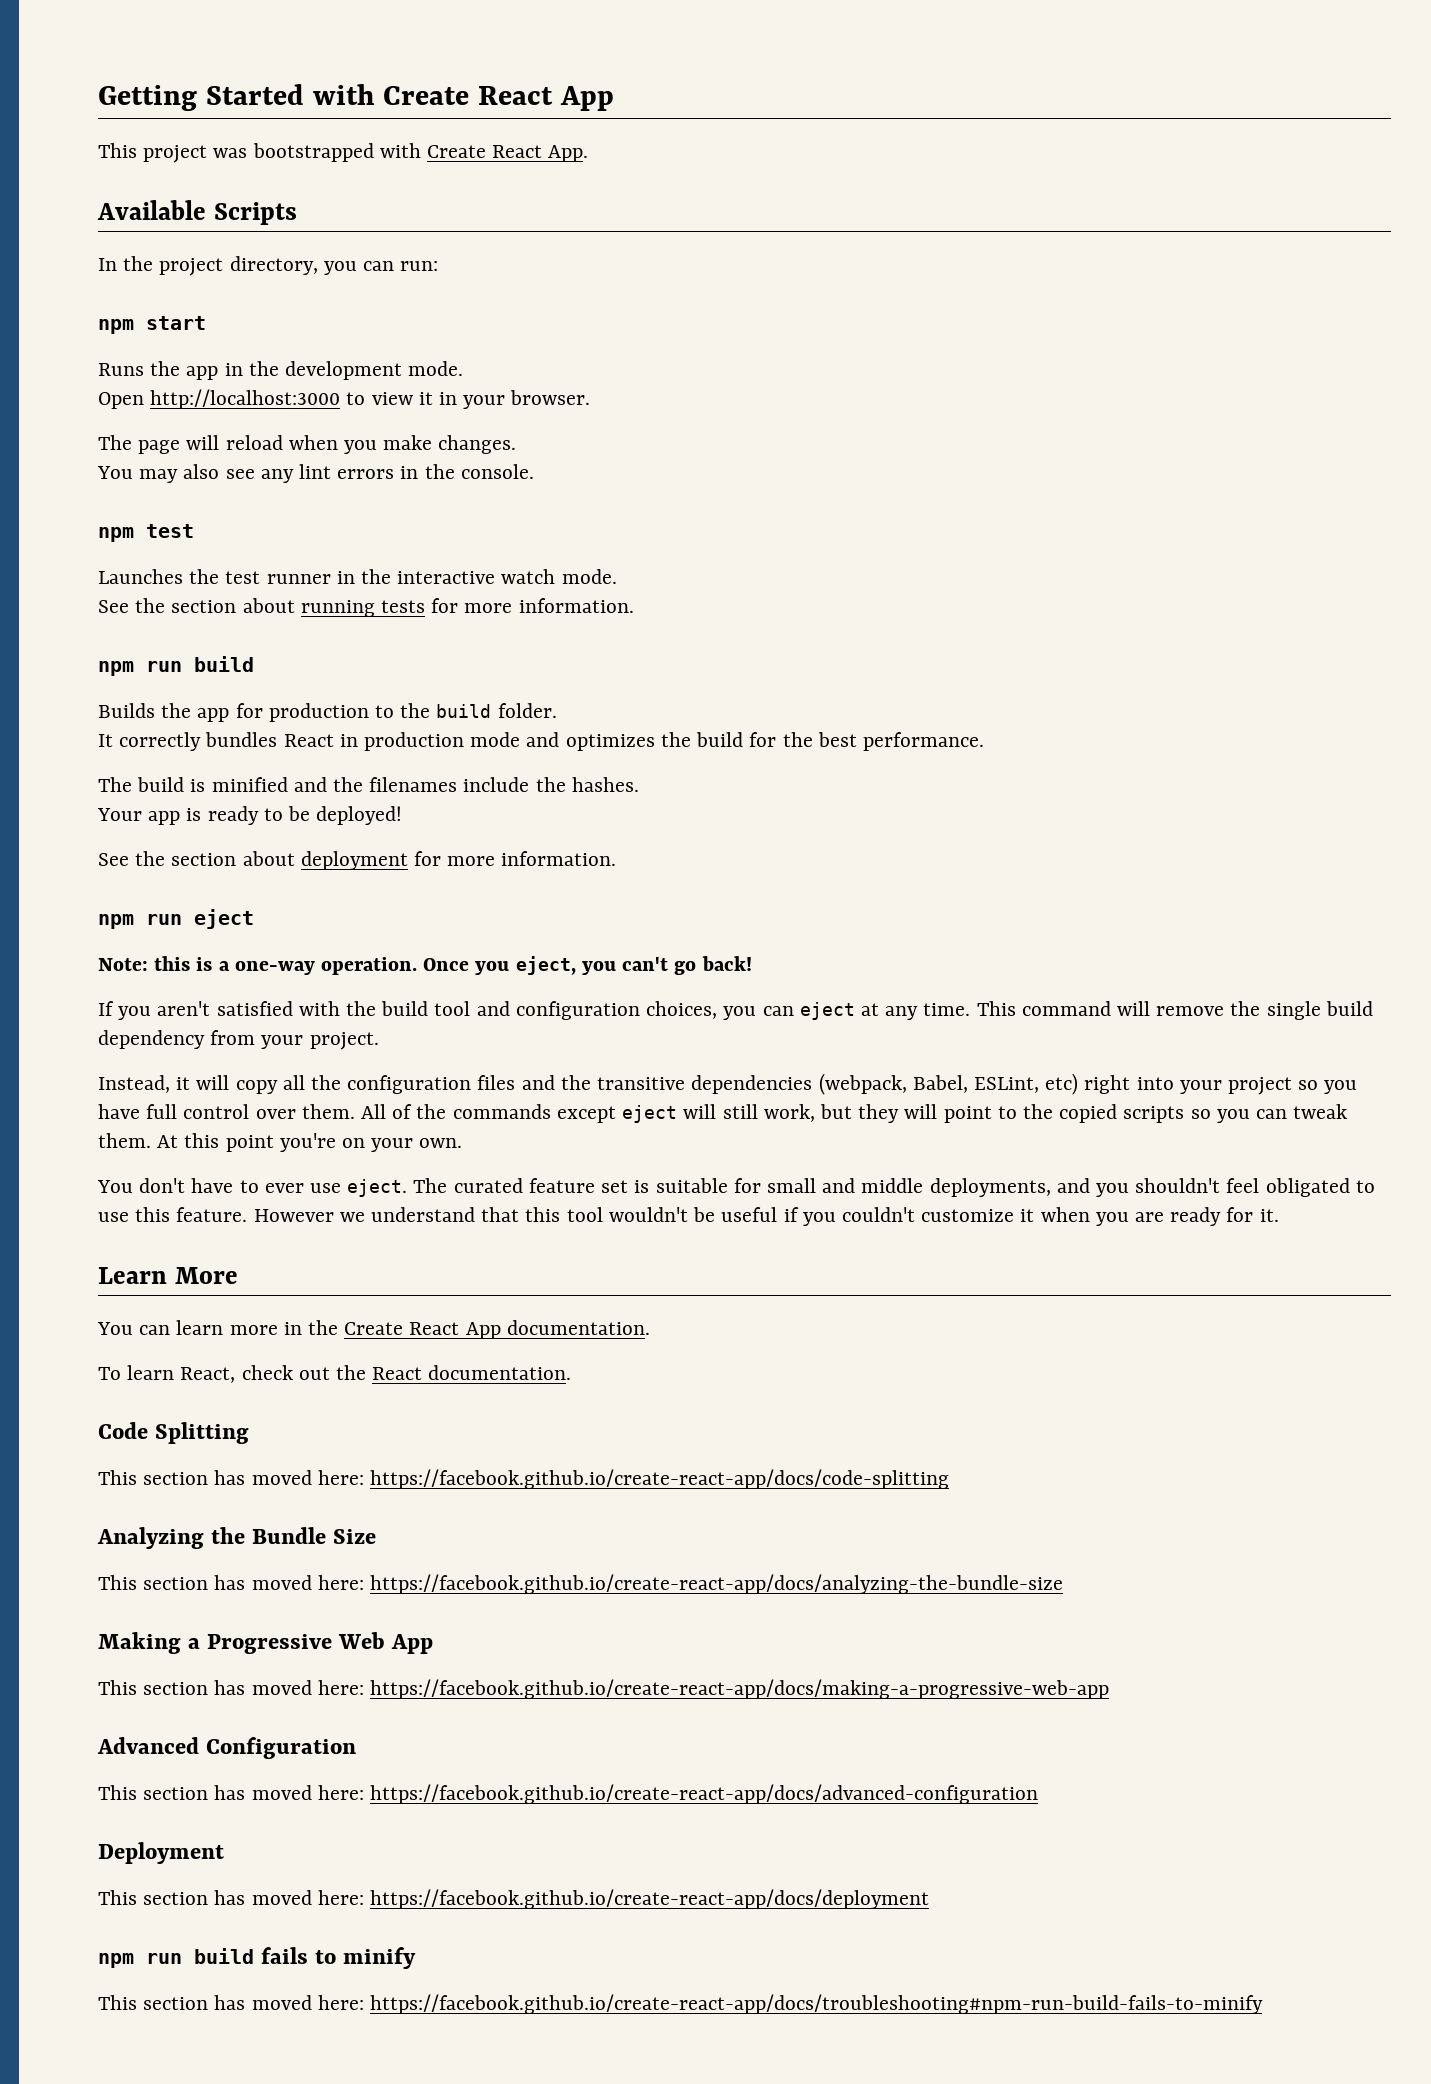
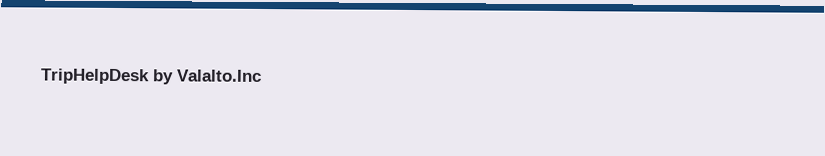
[98,84,614,111] [98,143,589,163] [97,200,297,225] [98,256,439,276] [98,316,206,334] [98,361,464,380] [98,389,591,409] [98,435,517,454] [97,464,534,483] [98,524,194,542] [98,569,617,584] [98,598,634,617] [98,656,254,676] [98,703,557,722] [98,732,984,751] [98,777,639,792] [97,806,403,825] [98,851,617,870] [98,909,254,929] [98,956,752,975] [98,1001,1373,1020] [98,1030,379,1050] [98,1073,1358,1095] [98,1104,1348,1123] [98,1133,463,1152] [97,1178,1375,1197] [98,1207,1279,1226] [98,1267,238,1284] [97,1320,650,1339] [98,1365,572,1383] [98,1422,250,1444] [98,1469,950,1489] [97,1527,377,1549] [98,1574,1064,1594] [98,1632,434,1654] [98,1679,1110,1699] [97,1737,357,1759] [98,1784,1039,1804] [98,1842,224,1864] [98,1889,930,1909] [98,1947,417,1969] [98,1994,1264,2014] Getting Started with Create React App // This project was bootstrapped with Create React App. // Available Scripts // In the project directory, you can run: // npm start // Runs the app in the development mode. // Open http://localhost:3000 to view it in your browser. // The page will reload when you make changes. // You may also see any lint errors in the console. // npm test // Launches the test runner in the interactive watch mode. // See the section about running tests for more information. // npm run build // Builds the app for production to the build folder. // It correctly bundles React in production mode and optimizes the build for the best performance. // The build is minified and the filenames include the hashes. // Your app is ready to be deployed! // See the section about deployment for more information. // npm run eject // Note: this is a one-way operation. Once you eject, you can't go back! // If you aren't satisfied with the build tool and configuration choices, you can eject at any time. This command will remove the single build dependency from your project. // Instead, it will copy all the configuration files and the transitive dependencies (webpack, Babel, ESLint, etc) right into your project so you have full control over them. All of the commands except eject will still work, but they will point to the copied scripts so you can tweak them. At this point you're on your own. // You don't have to ever use eject. The curated feature set is suitable for small and middle deployments, and you shouldn't feel obligated to use this feature. However we understand that this tool wouldn't be useful if you couldn't customize it when you are ready for it. // Learn More // You can learn more in the Create React App documentation. // To learn React, check out the React documentation. // Code Splitting // This section has moved here: https://facebook.github.io/create-react-app/docs/code-splitting // Analyzing the Bundle Size // This section has moved here: https://facebook.github.io/create-react-app/docs/analyzing-the-bundle-size // Making a Progressive Web App // This section has moved here: https://facebook.github.io/create-react-app/docs/making-a-progressive-web-app // Advanced Configuration // This section has moved here: https://facebook.github.io/create-react-app/docs/advanced-configuration // Deployment // This section has moved here: https://facebook.github.io/create-react-app/docs/deployment // npm run build fails to minify // This section has moved here: https://facebook.github.io/create-react-app/docs/troubleshooting#npm-run-build-fails-to-minify -> [40,68,262,85] TripHelpDesk by Valalto.Inc

